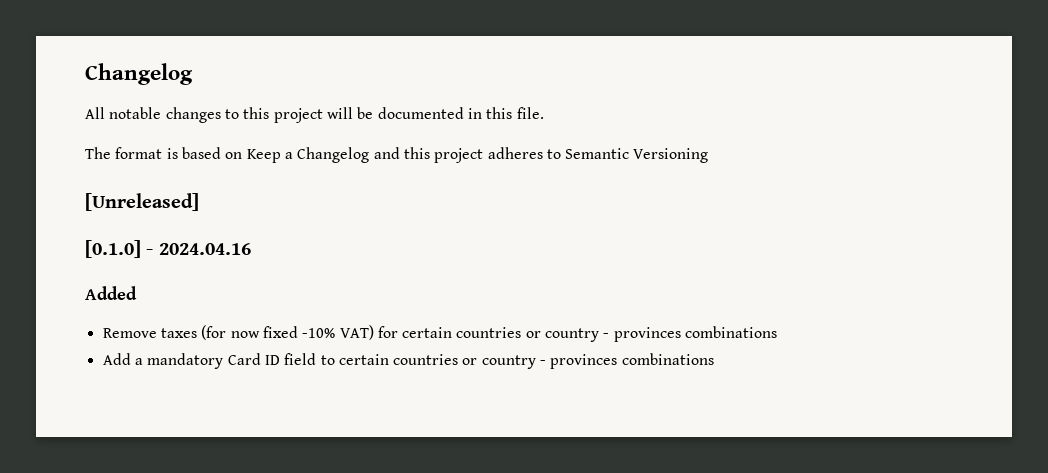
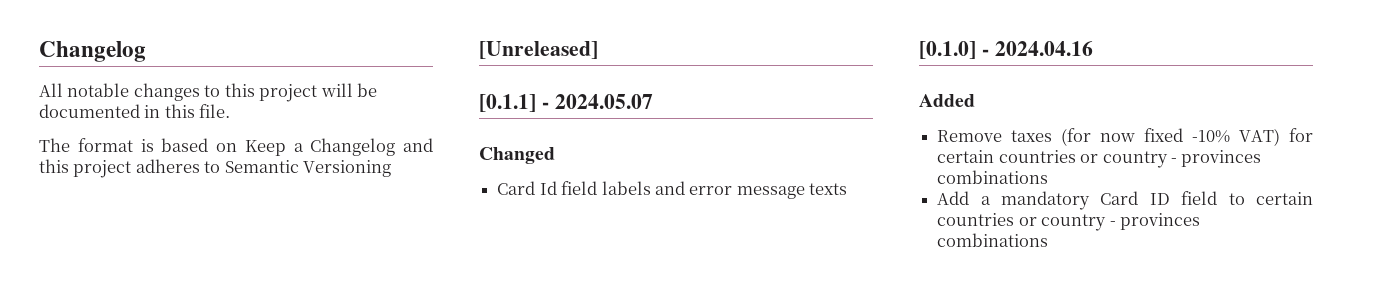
(199, 202) none -> [479,94,653,112] [479,147,555,164] [497,181,848,199] // [0.1.1] - 2024.05.07 // Changed // Card Id field labels and error message texts

